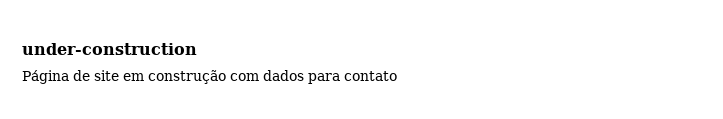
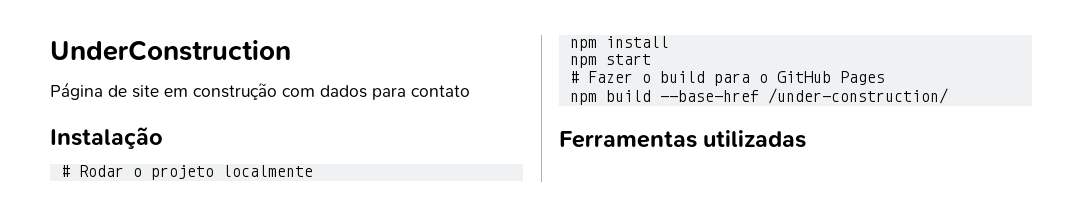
[22,43,197,55] under-construction -> [50,40,291,61] UnderConstruction
(397, 76) none -> [50,127,163,149] [60,165,313,180] [569,36,669,51] [569,54,651,68] [569,71,885,86] [569,88,948,105] [559,130,807,148] // Instalação // # Rodar o projeto localmente // npm install // npm start // # Fazer o build para o GitHub Pages // npm build --base-href /under-construction/ // Ferramentas utilizadas

